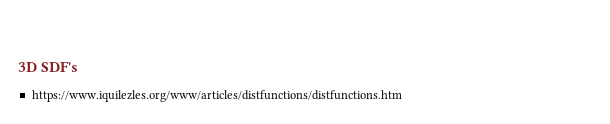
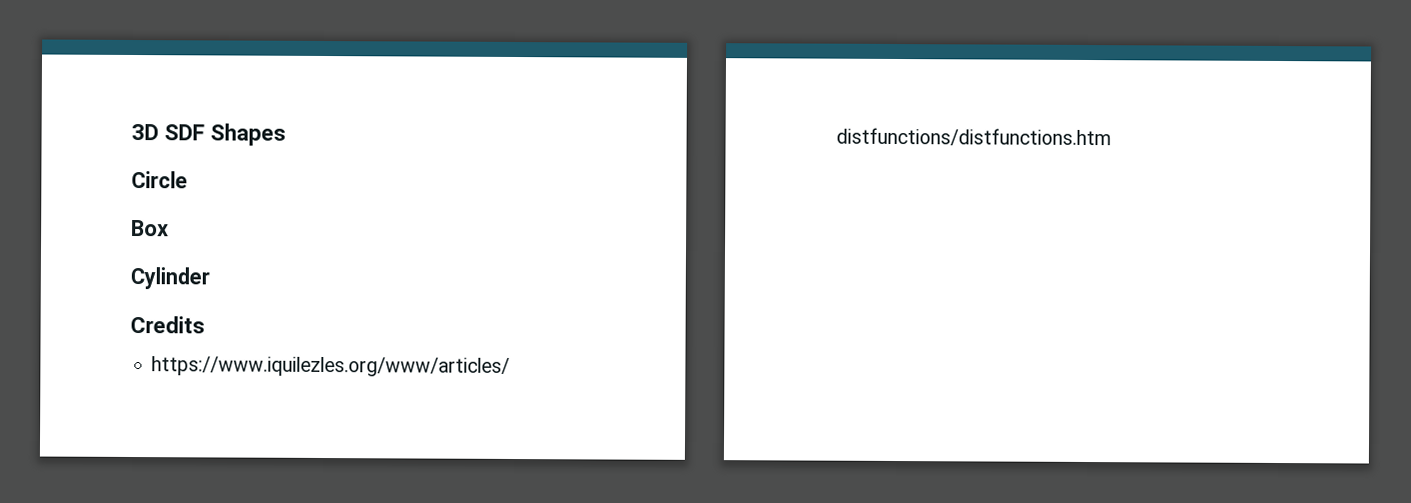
[41,61,79,72] SDF's -> [164,123,287,146] [131,170,188,189] [131,219,169,237] [130,266,210,290] [130,315,205,334] SDF Shapes // Circle // Box // Cylinder // Credits

